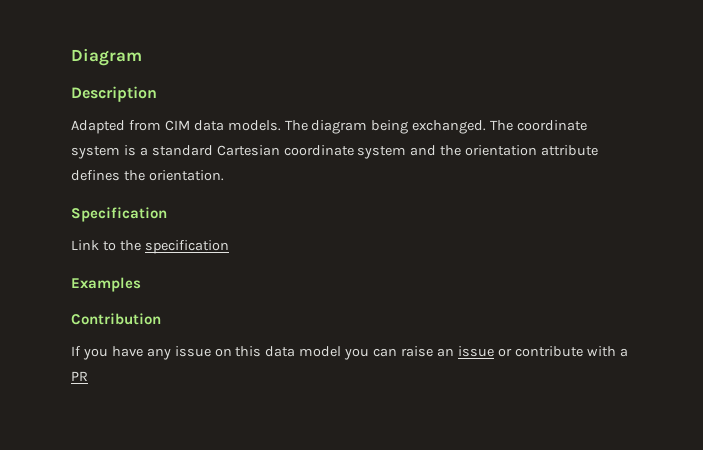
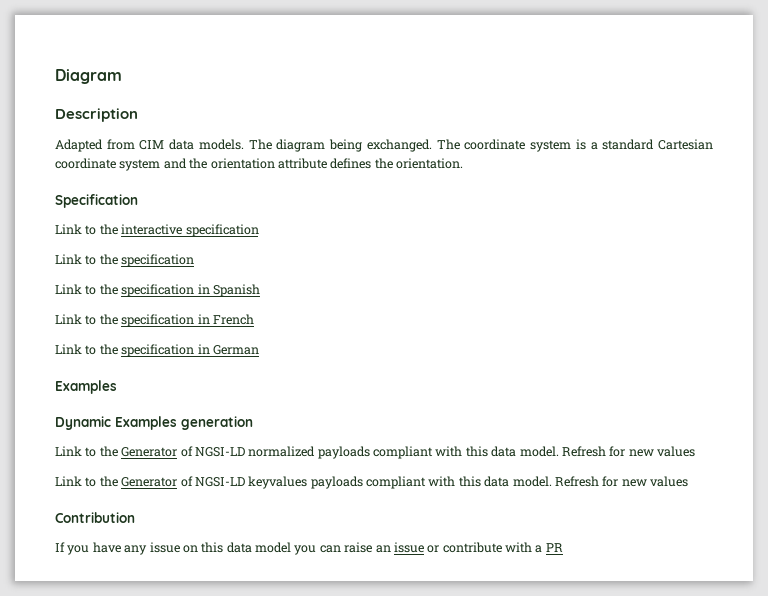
[144,240,229,254] [71,277,141,292] specification // Examples -> [121,224,259,237] [55,254,195,267] [55,284,260,297] [55,314,254,327] [55,344,259,357] [55,380,117,394] [55,416,253,430] [55,446,695,459] [55,476,688,489] interactive specification // Link to the specification // Link to the specification in Spanish // Link to the specification in French // Link to the specification in German // Examples // Dynamic Examples generation // Link to the Generator of NGSI-LD normalized payloads compliant with this data model. Refresh for new values // Link to the Generator of NGSI-LD keyvalues payloads compliant with this data model. Refresh for new values

